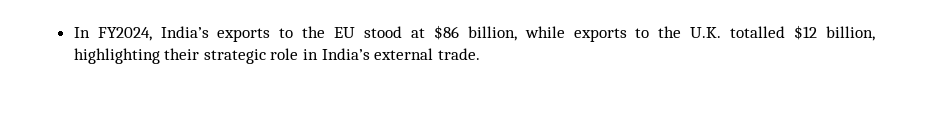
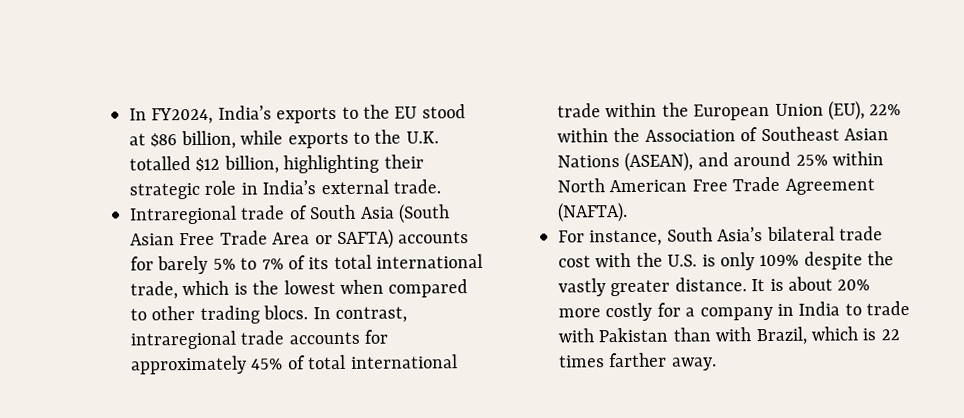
(480, 54) none -> [129,203,450,225] [130,228,470,250] [130,253,484,275] [130,279,469,300] [130,305,407,324] [130,329,389,350] [131,354,458,375] [557,100,902,121] [557,126,889,143] [557,151,884,173] [557,176,875,195] [557,201,628,223] [558,226,883,247] [558,251,895,271] [558,276,871,297] [558,301,911,322] [558,326,900,346] [559,352,717,371] // Intraregional trade of South Asia (South Asian Free Trade Area or SAFTA) accounts for barely 5% to 7% of its total international trade, which is the lowest when compared to other trading blocs. In contrast, intraregional trade accounts for approximately 45% of total international trade within the European Union (EU), 22% within the Association of Southeast Asian Nations (ASEAN), and around 25% within North American Free Trade Agreement (NAFTA). // For instance, South Asia’s bilateral trade cost with the U.S. is only 109% despite the vastly greater distance. It is about 20% more costly for a company in India to trade with Pakistan than with Brazil, which is 22 times farther away.

